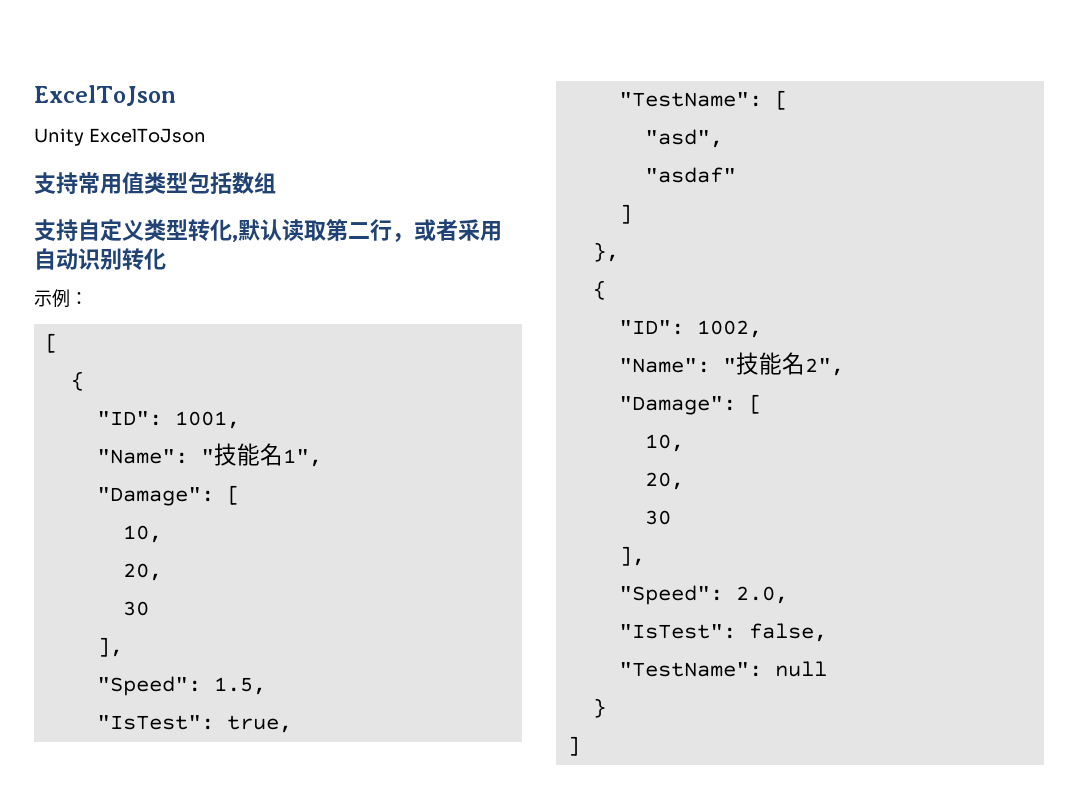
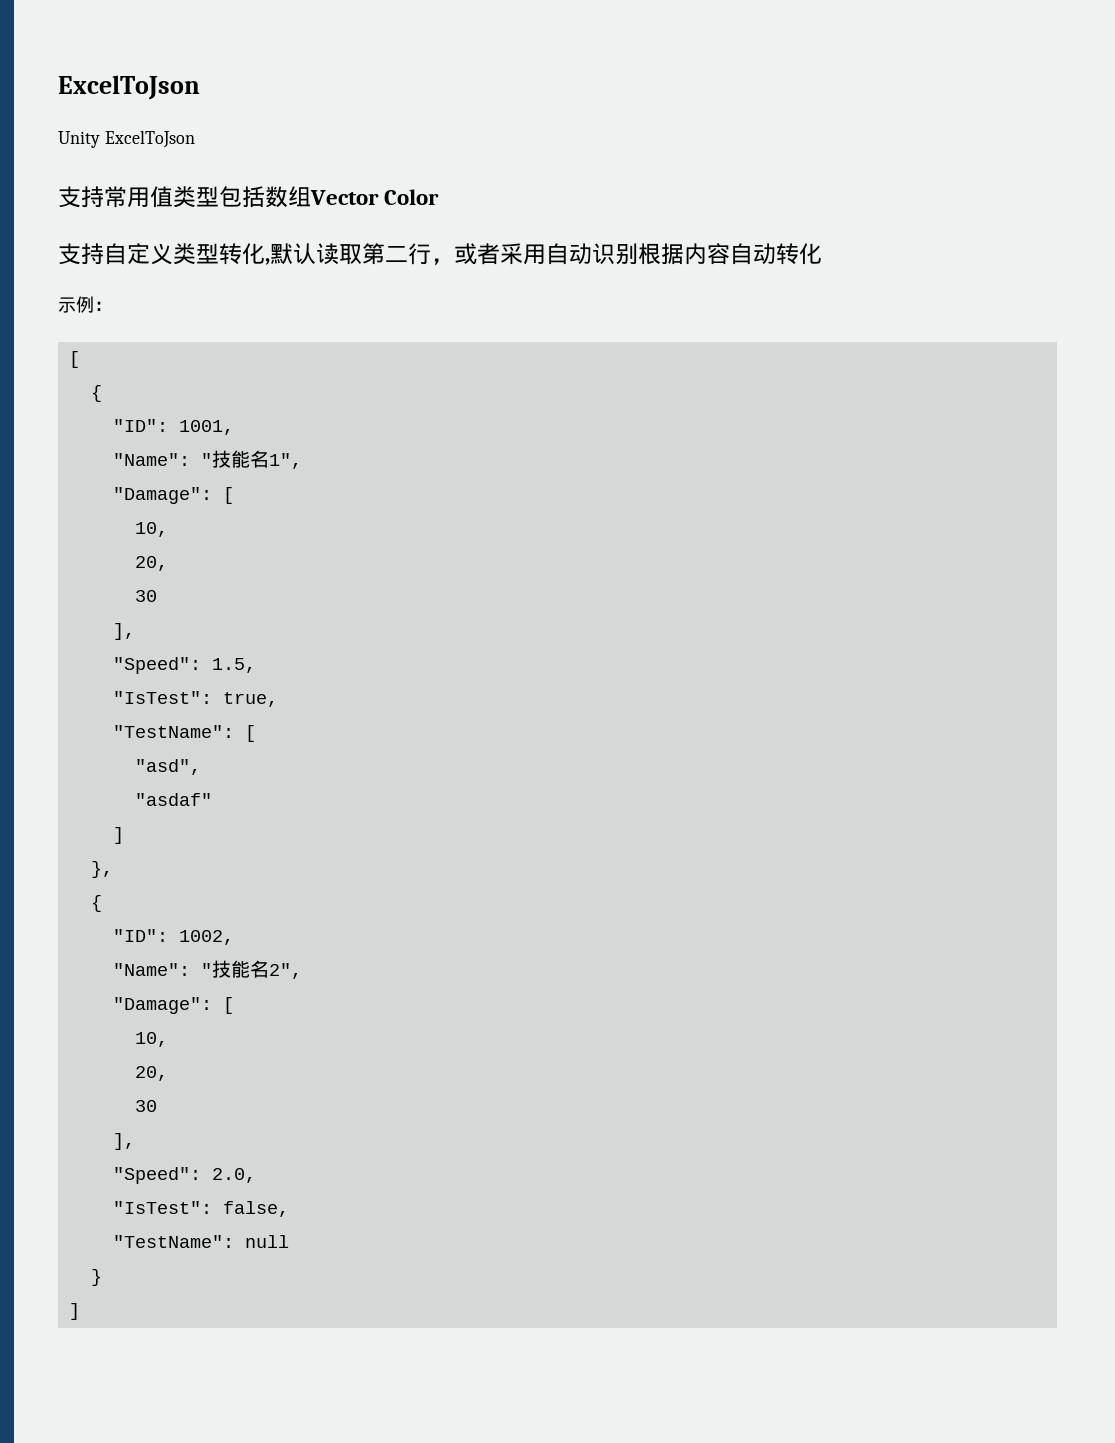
(276, 183) none -> [310,189,440,205] Vector Color
(122, 259) none -> [638,243,776,265] 根据内容自动

